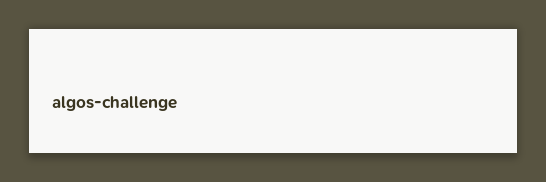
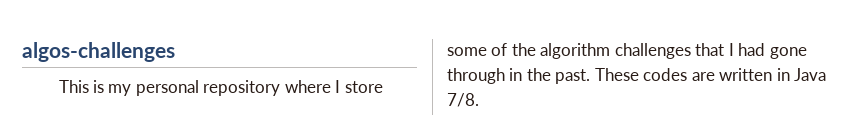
[52,96,177,111] algos-challenge -> [22,42,175,62] [58,80,383,96] [447,43,807,59] [447,68,827,84] [447,93,479,107] algos-challenges // This is my personal repository where I store some of the algorithm challenges that I had gone through in the past. These codes are written in Java 7/8.

